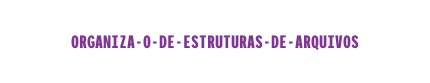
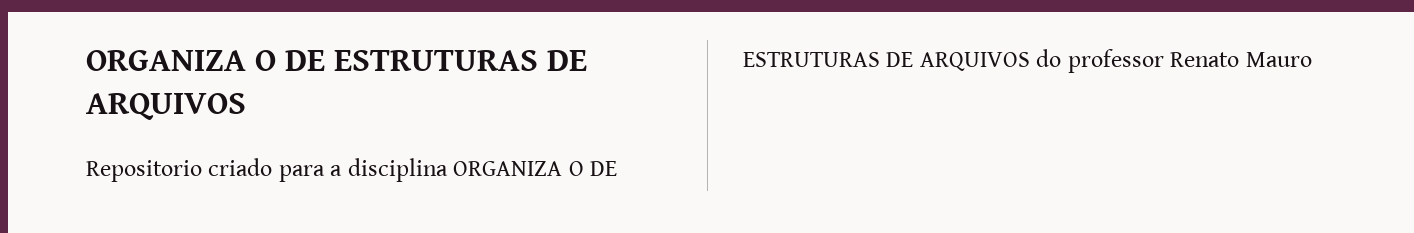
[71,35,359,51] ORGANIZA-O-DE-ESTRUTURAS-DE-ARQUIVOS -> [86,50,588,71] [86,93,246,120] [86,158,618,182] [743,49,1312,73] ORGANIZA O DE ESTRUTURAS DE ARQUIVOS // Repositorio criado para a disciplina ORGANIZA O DE ESTRUTURAS DE ARQUIVOS do professor Renato Mauro

